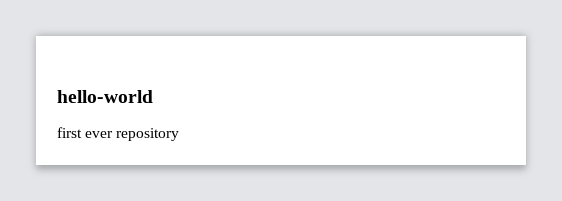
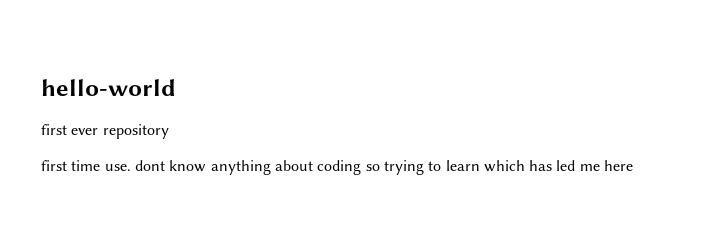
(180, 134) none -> [41,160,634,175] // first time use. dont know anything about coding so trying to learn which has led me here

